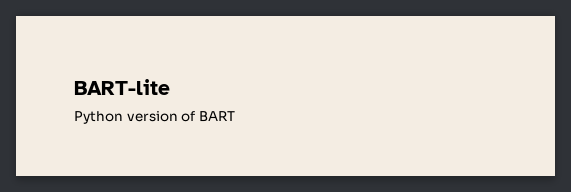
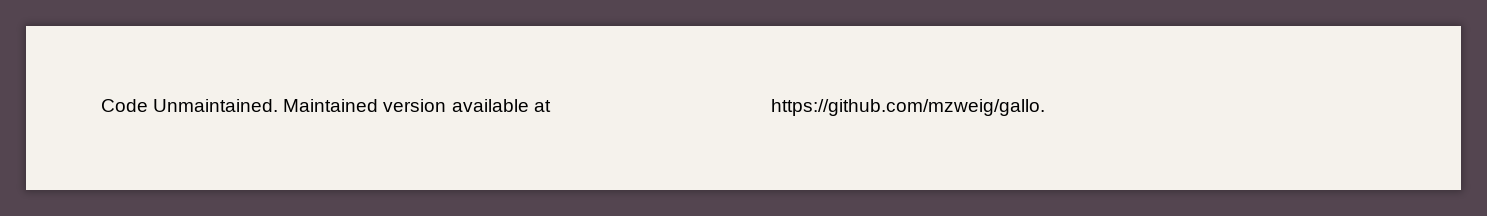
[74,79,170,95] [74,111,235,124] BART-lite // Python version of BART -> [101,99,1045,116] Code Unmaintained. Maintained version available at https://github.com/mzweig/gallo.

